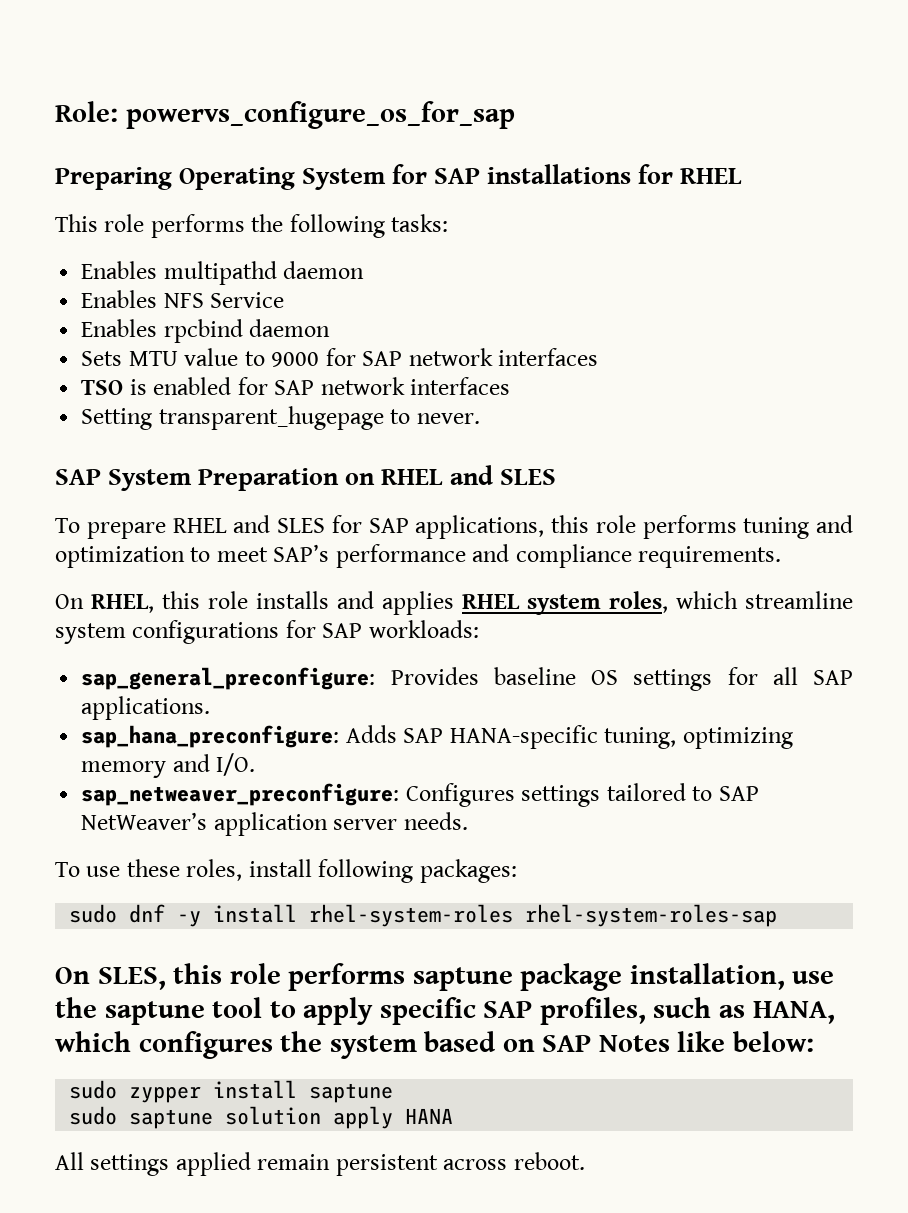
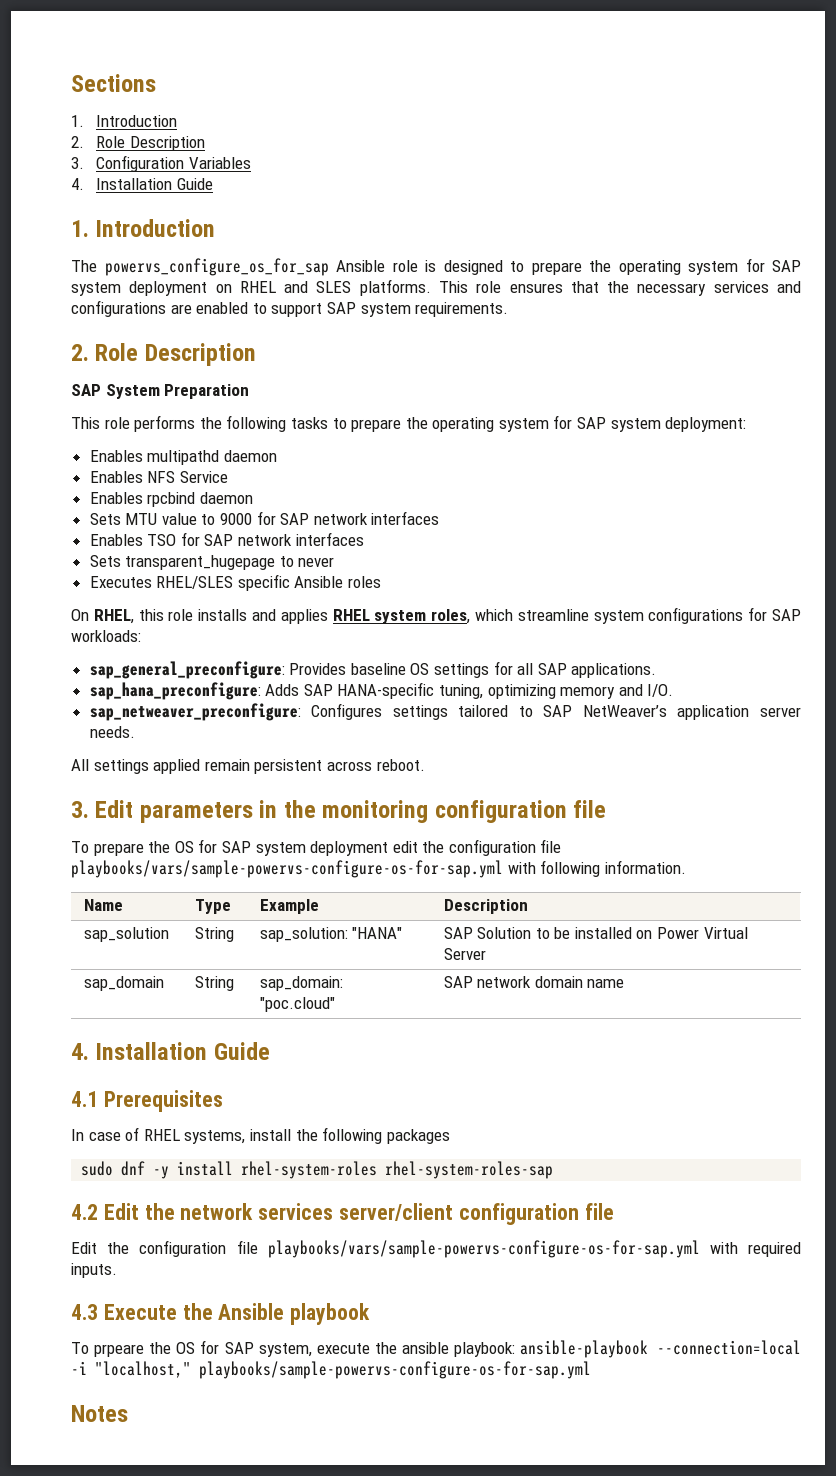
[55,101,515,129] [55,164,743,190] Role: powervs_configure_os_for_sap // Preparing Operating System for SAP installations for RHEL -> [71,74,156,92] [71,115,178,127] [71,136,205,151] [71,155,251,172] [71,178,213,190] [71,219,216,237] [71,258,801,276] [71,279,802,296] [71,300,509,317] [71,343,256,366] [71,384,250,399] Sections // 1. Introduction // 2. Role Description // 3. Configuration Variables // 4. Installation Guide // 1. Introduction // The powervs_configure_os_for_sap Ansible role is designed to prepare the operating system for SAP system deployment on RHEL and SLES platforms. This role ensures that the necessary services and configurations are enabled to support SAP system requirements. // 2. Role Description // SAP System Preparation
[391,214,449,232] tasks: -> [290,415,747,432] tasks to prepare the operating system for SAP system deployment:
[81,377,511,395] [81,408,153,430] TSO is enabled for SAP network interfaces // Setting -> [89,532,364,546] [89,555,121,567] Enables TSO for SAP network interfaces // Sets
[416,413,480,424] [55,465,557,491] [55,515,853,539] [55,544,782,568] never. // SAP System Preparation on RHEL and SLES // To prepare RHEL and SLES for SAP applications, this role performs tuning and optimization to meet SAP’s performance and compliance requirements. -> [298,557,335,567] [89,574,382,591] never // Executes RHEL/SLES specific Ansible roles
[55,859,517,883] To use these roles, install following packages: -> [71,759,425,774] [71,800,607,823] [71,839,562,856] [71,860,686,878] [83,899,123,911] [194,899,231,914] [259,899,319,914] [443,899,528,914] [83,927,169,942] [194,927,234,942] [259,927,403,942] [443,927,748,939] [443,948,486,960] [83,976,164,991] [194,976,234,991] [259,976,343,991] [259,997,335,1012] [443,976,625,988] [71,1042,270,1060] [71,1090,223,1112] [71,1127,450,1144] All settings applied remain persistent across reboot. // 3. Edit parameters in the monitoring configuration file // To prepare the OS for SAP system deployment edit the configuration file playbooks/vars/sample-powervs-configure-os-for-sap.yml with following information. // Name | Type | Example | Description // sap_solution | String | sap_solution: "HANA" | SAP Solution to be installed on Power Virtual Server // sap_domain | String | sap_domain: "poc.cloud" | SAP network domain name // 4. Installation Guide // 4.1 Prerequisites // In case of RHEL systems, install the following packages
[55,963,835,991] [55,997,835,1025] [55,1031,815,1059] [69,1080,394,1103] [69,1106,454,1129] [55,1152,585,1176] On SLES, this role performs saptune package installation, use the saptune tool to apply specific SAP profiles, such as HANA, which configures the system based on SAP Notes like below: // sudo zypper install saptune // sudo saptune solution apply HANA // All settings applied remain persistent across reboot. -> [71,1203,614,1225] [71,1240,801,1258] [71,1263,117,1278] [71,1303,371,1325] [71,1340,801,1358] [71,1361,591,1379] [71,1405,128,1422] 4.2 Edit the network services server/client configuration file // Edit the configuration file playbooks/vars/sample-powervs-configure-os-for-sap.yml with required inputs. // 4.3 Execute the Ansible playbook // To prpeare the OS for SAP system, execute the ansible playbook: ansible-playbook --connection=local -i "localhost," playbooks/sample-powervs-configure-os-for-sap.yml // Notes

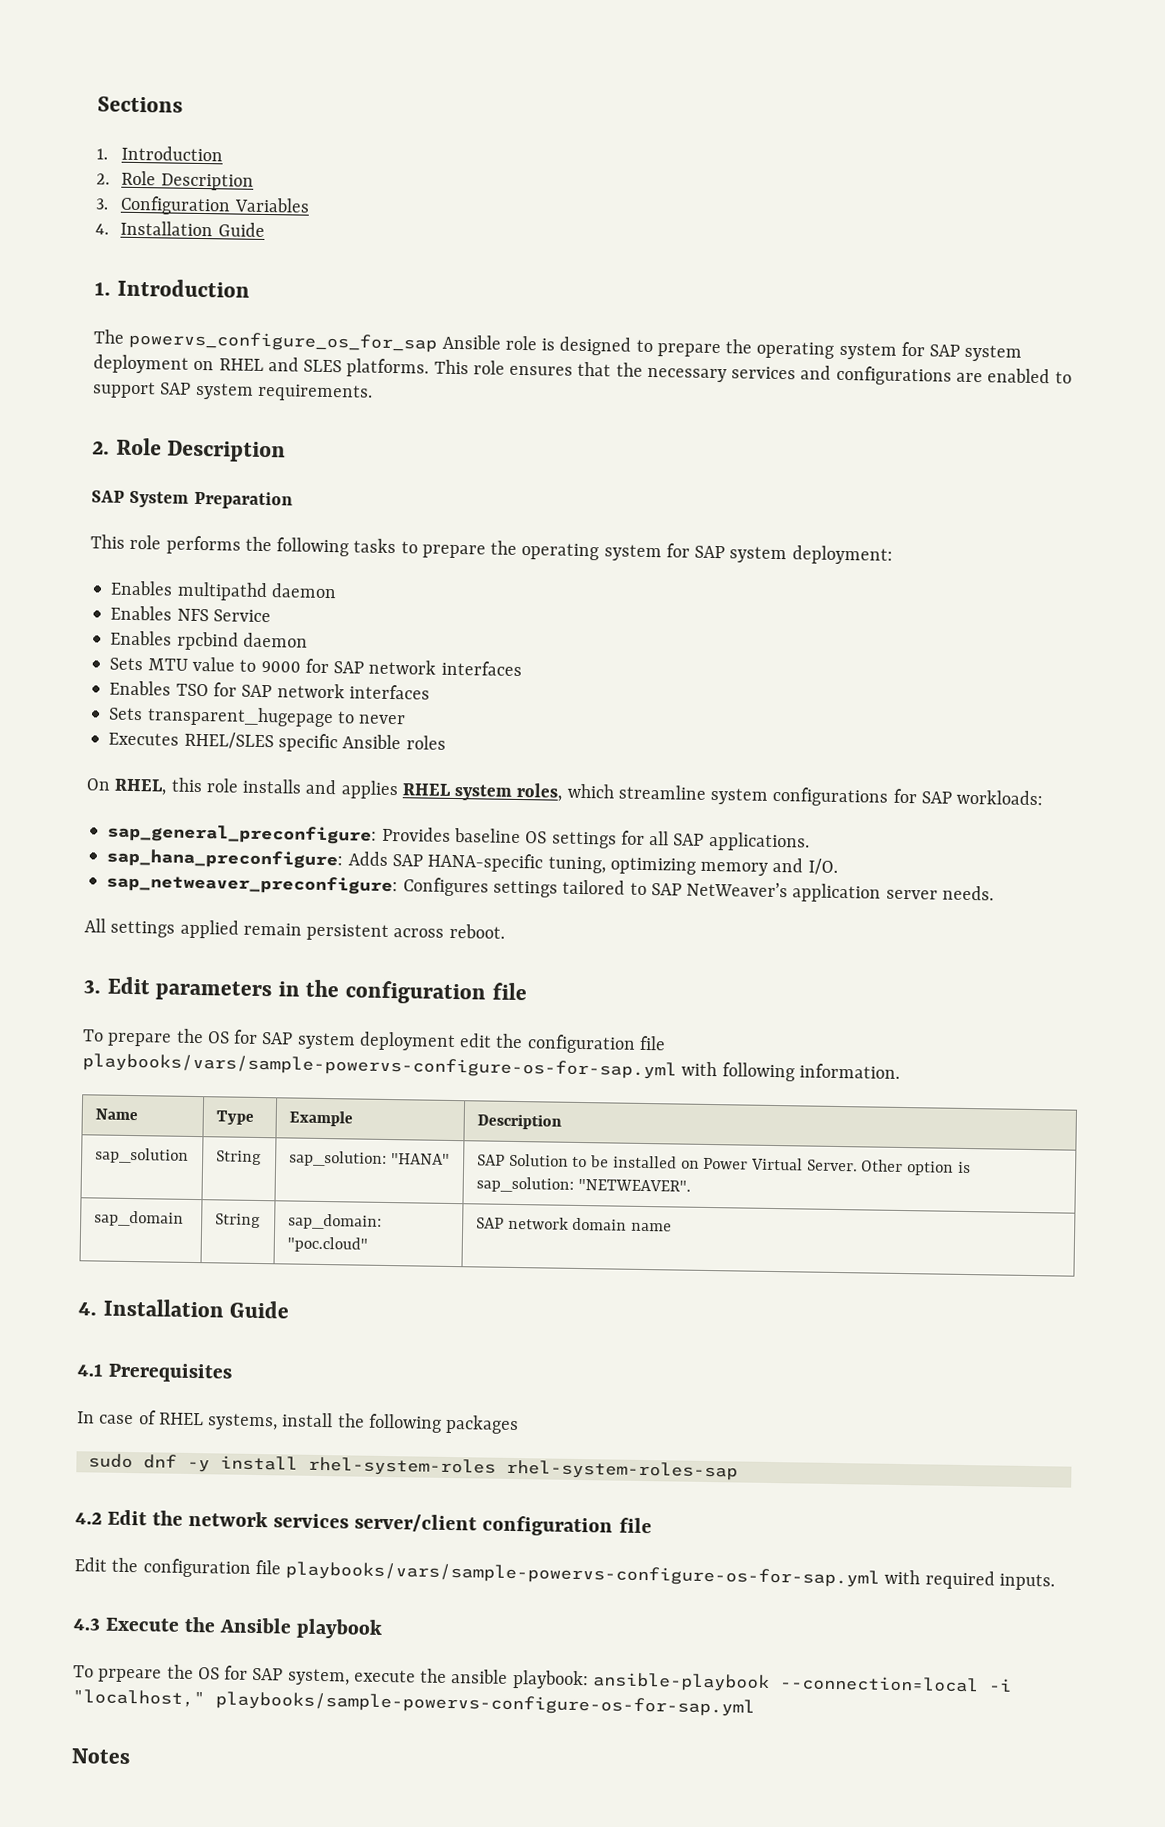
[322,800,429,823] monitoring -> (340, 988) none
[443,948,486,960] Server -> [806,1159,971,1176] [475,1176,691,1193] Server. Other option is sap_solution: "NETWEAVER".

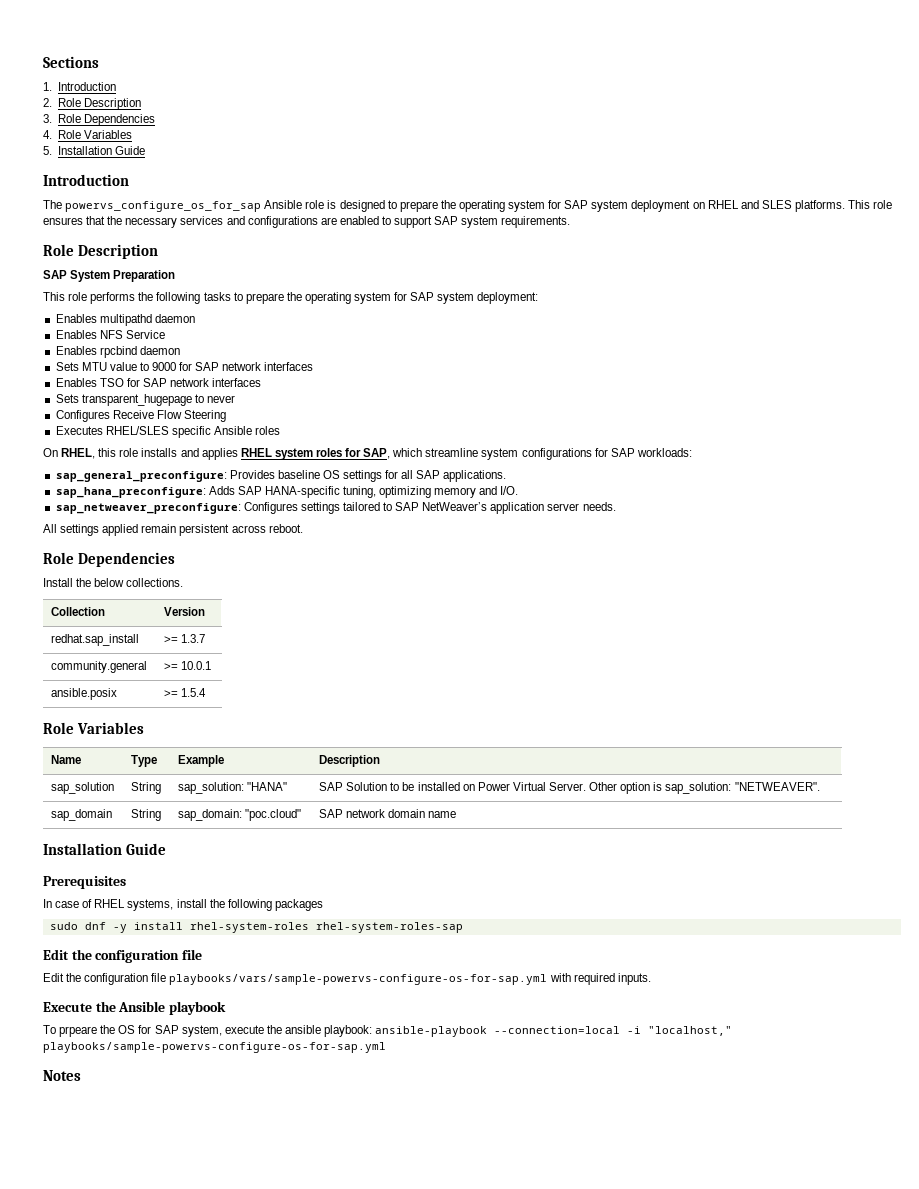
[120,195,310,216] [95,220,265,237] [94,282,111,296] Configuration Variables // 4. Installation Guide // 1. -> [57,114,155,126] [43,130,132,139] [43,146,145,155] Role Dependencies // 4. Role Variables // 5. Installation Guide //
[92,441,110,455] 2. -> (571, 222) none
(407, 719) none -> [55,410,226,422] // Configures Receive Flow Steering
[516,782,564,802] roles, -> [315,448,391,459] roles for SAP,
[83,976,527,1005] [82,1028,666,1054] [82,1053,900,1082] 3. Edit parameters in the configuration file // To prepare the OS for SAP system deployment edit the configuration file playbooks/vars/sample-powervs-configure-os-for-sap.yml with following information. -> [43,552,175,567] [43,578,184,587] [51,607,106,616] [164,607,206,616] [51,634,140,646] [164,634,206,643] [51,661,148,673] [164,661,212,670] [51,688,118,700] [164,688,207,697] [43,722,144,734] Role Dependencies // Install the below collections. // Collection | Version // redhat.sap_install | >= 1.3.7 // community.general | >= 10.0.1 // ansible.posix | >= 1.5.4 // Role Variables
[78,1298,290,1319] [77,1363,103,1377] 4. Installation Guide // 4.1 -> [43,843,166,855] Installation Guide //
[75,1509,478,1533] 4.2 Edit the network services server/client -> [43,949,92,960] Edit the
[73,1618,100,1631] 4.3 -> (651, 979) none

